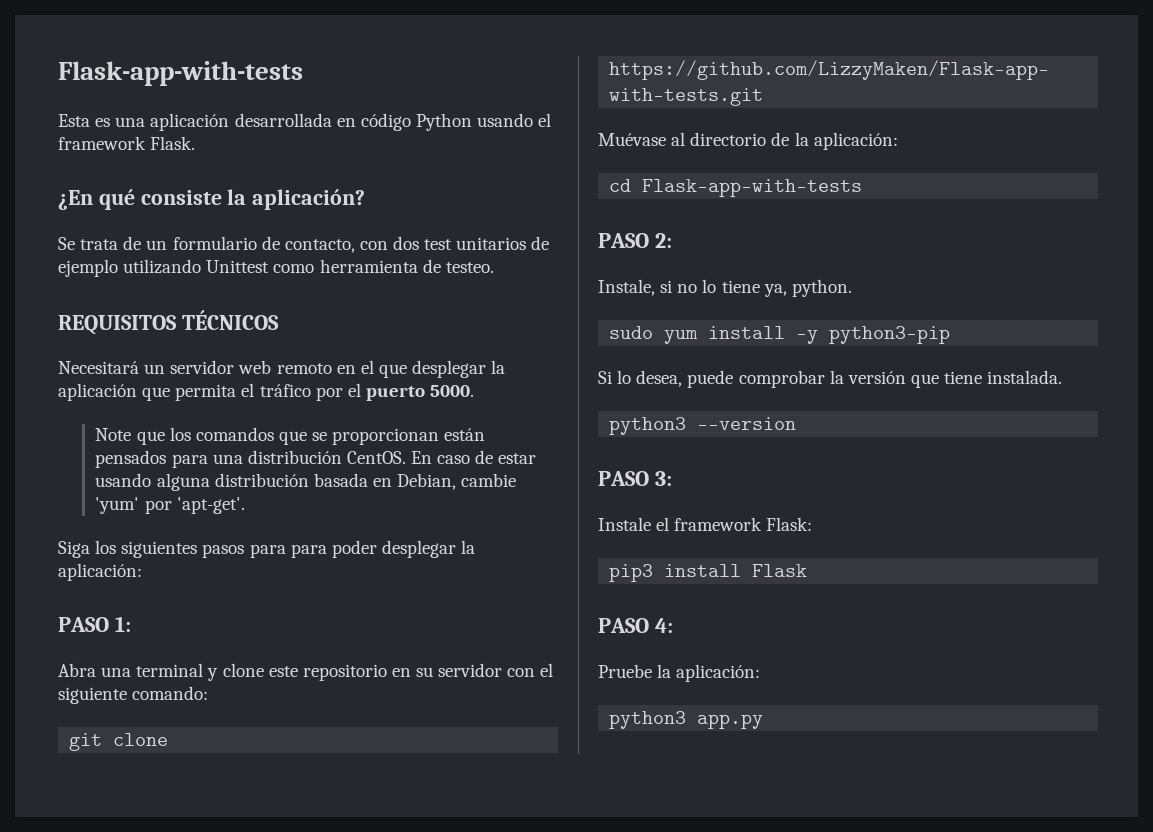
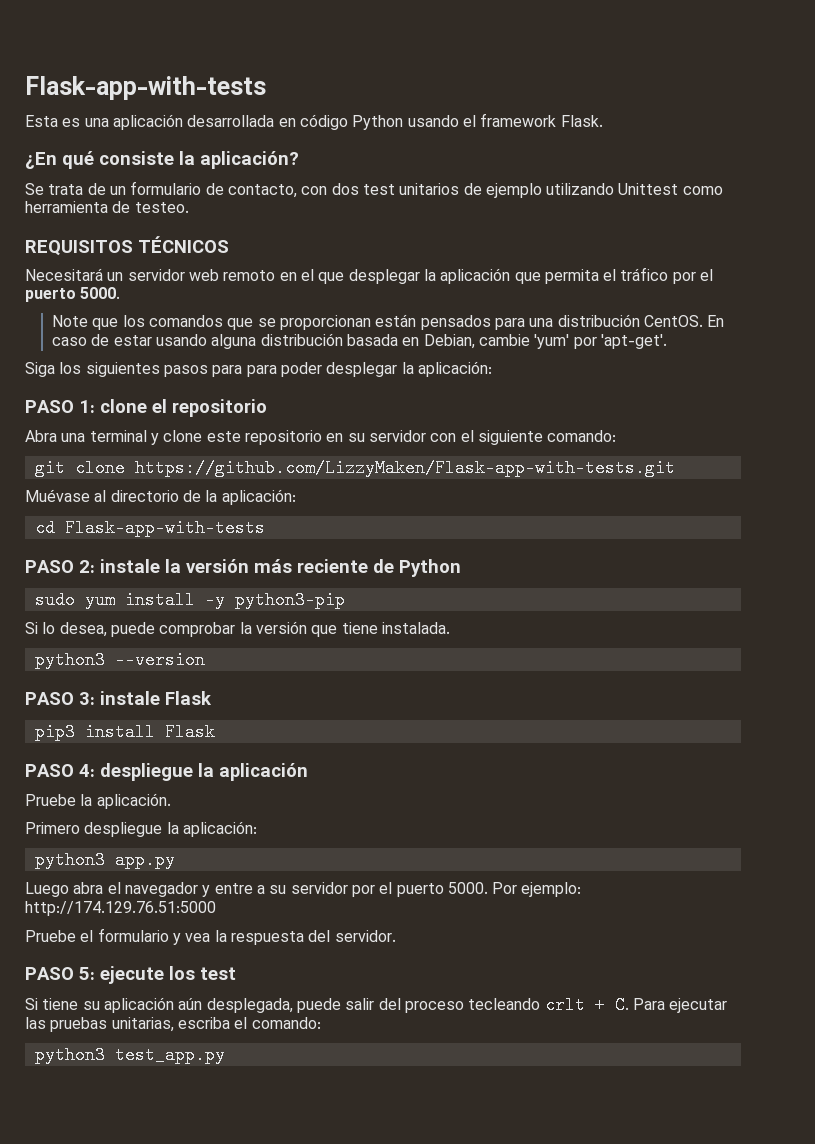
(131, 624) none -> [100,399,267,417] clone el repositorio
[598,279,852,297] // Instale, si no lo tiene ya, python. -> [100,559,461,577] instale la versión más reciente de Python
[598,517,813,531] // Instale el framework Flask: -> [100,691,212,705] instale Flask
(673, 625) none -> [100,763,308,781] despliegue la aplicación
(672, 671) none -> [96,793,171,809] [25,822,179,837] aplicación. // Primero despliegue la
(764, 721) none -> [25,882,582,897] [25,901,216,916] [25,928,396,945] [25,966,236,984] [25,996,728,1014] [25,1017,321,1032] [34,1046,225,1064] // Luego abra el navegador y entre a su servidor por el puerto 5000. Por ejemplo: http://174.129.76.51:5000 // Pruebe el formulario y vea la respuesta del servidor. // PASO 5: ejecute los test // Si tiene su aplicación aún desplegada, puede salir del proceso tecleando crlt + C. Para ejecutar las pruebas unitarias, escriba el comando: // python3 test_app.py

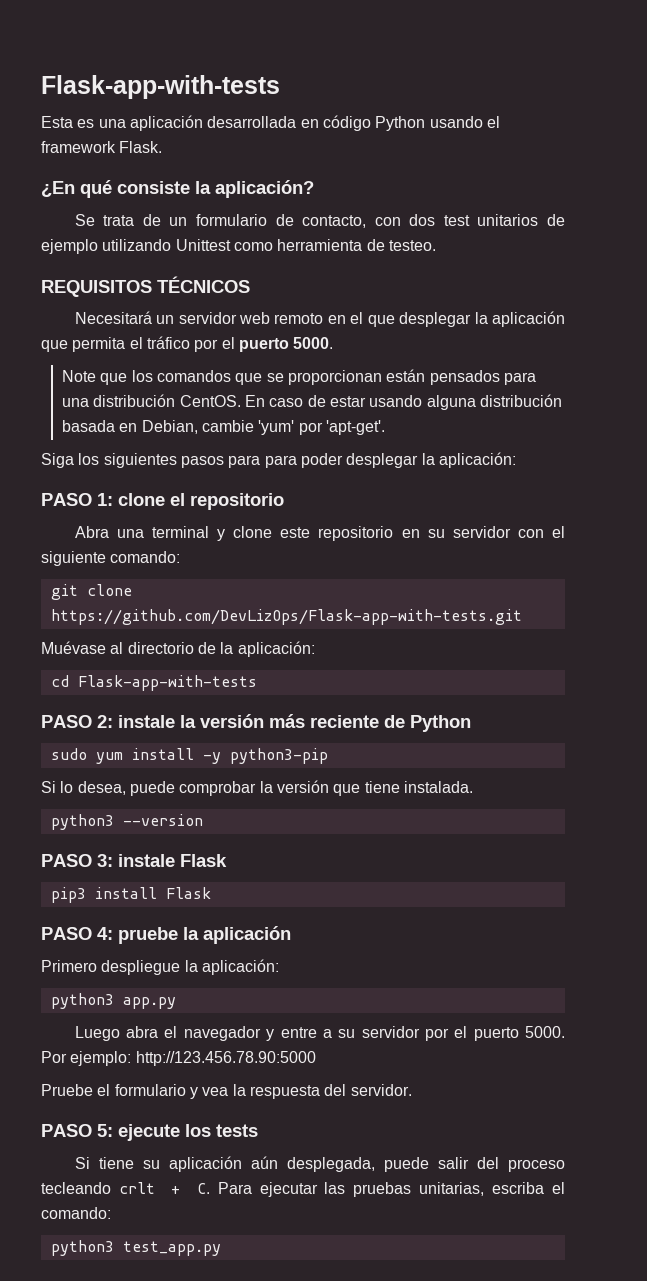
[134,459,675,477] https://github.com/LizzyMaken/Flask-app-with-tests.git -> [50,609,522,625] https://github.com/DevLizOps/Flask-app-with-tests.git
[100,763,308,781] [25,793,171,809] despliegue la aplicación // Pruebe la aplicación. -> [118,926,291,944] pruebe la aplicación
[25,901,216,916] http://174.129.76.51:5000 -> [135,1051,316,1066] http://123.456.78.90:5000
[200,967,236,980] test -> [216,1124,258,1137] tests

